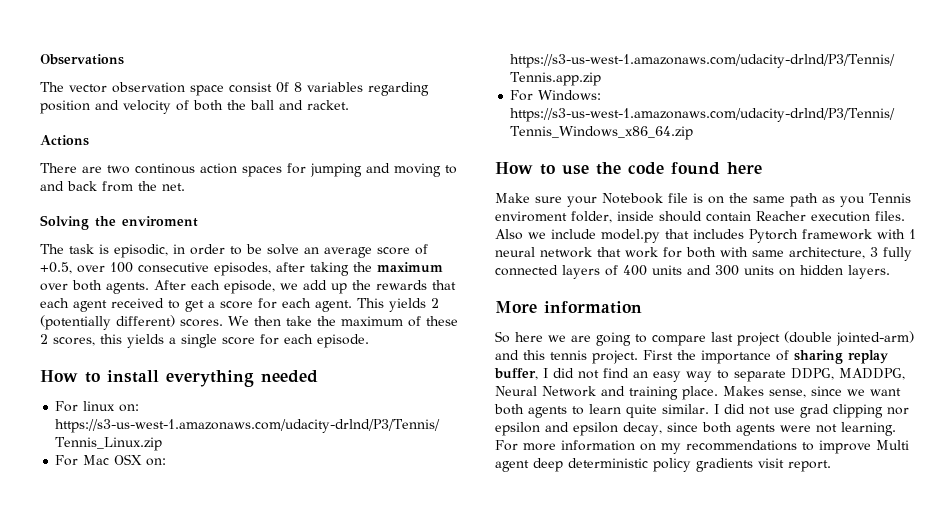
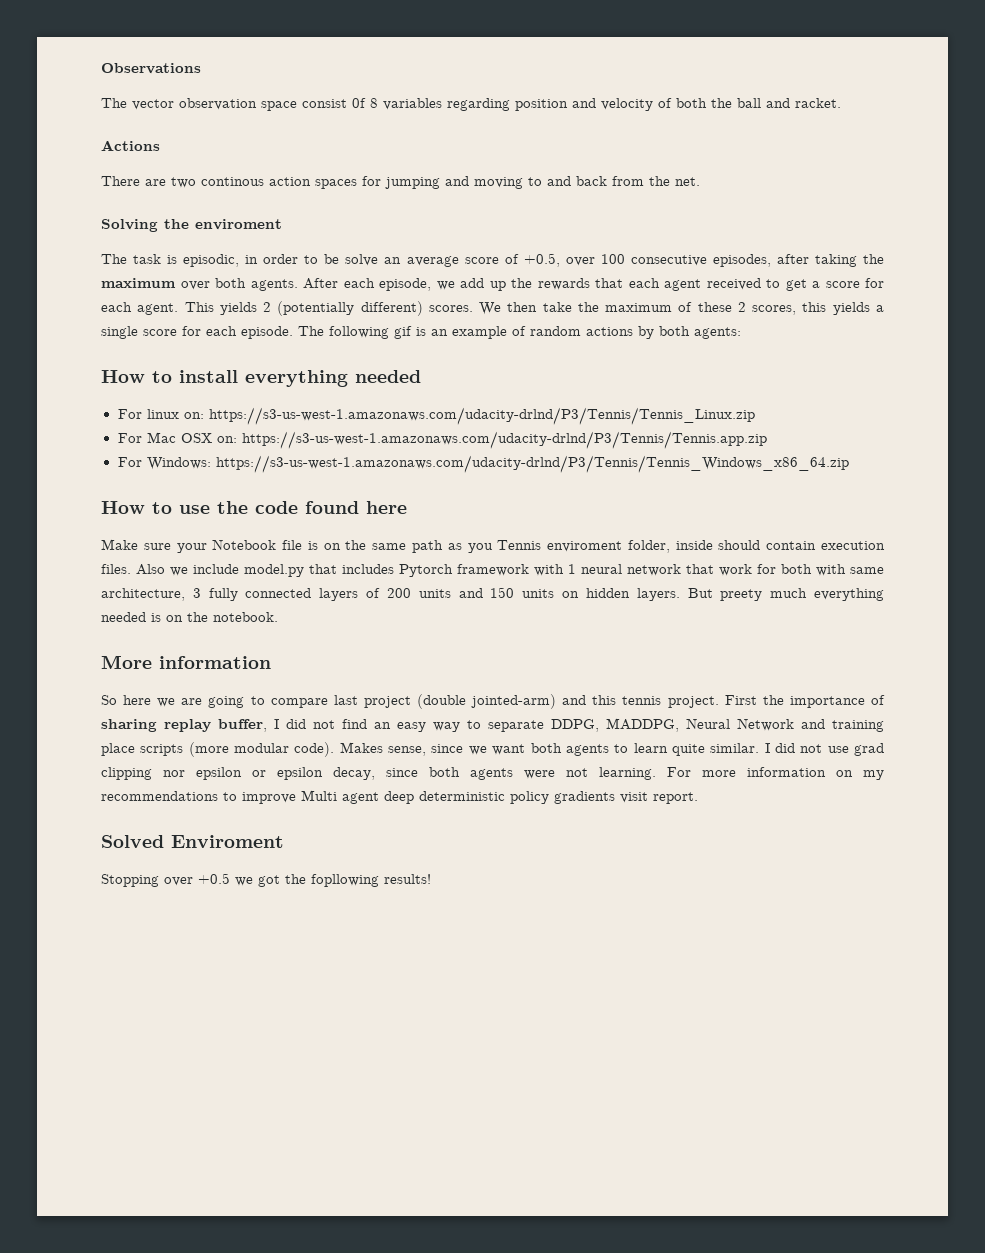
(369, 341) none -> [298,326,741,339] The following gif is an example of random actions by both agents:
[756,211,806,221] Reacher -> (817, 545) none
[623,265,647,276] 400 -> [386,588,411,598] 200
[715,265,739,276] 300 -> [490,587,515,598] 150
(890, 272) none -> [687,588,885,601] [101,612,278,622] But preety much everything needed is on the notebook.
[682,386,718,400] place. -> [101,742,335,757] place scripts (more modular code).
[545,422,569,432] and -> [252,770,266,777] or
(831, 466) none -> [101,835,284,848] [101,873,431,887] // Solved Enviroment // Stopping over +0.5 we got the fopllowing results!

